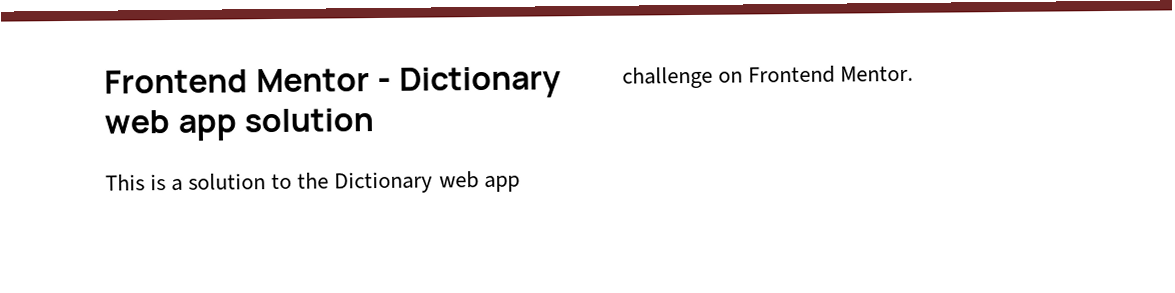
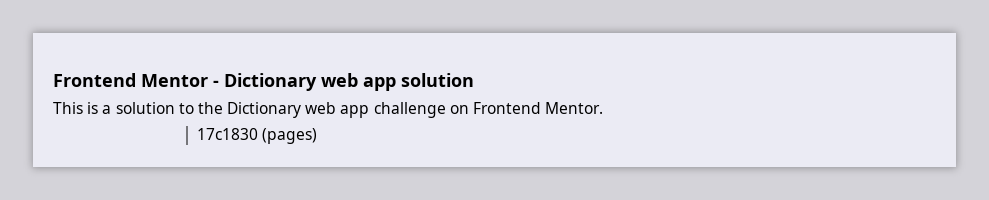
(915, 73) none -> [196,128,317,144] // 17c1830 (pages)

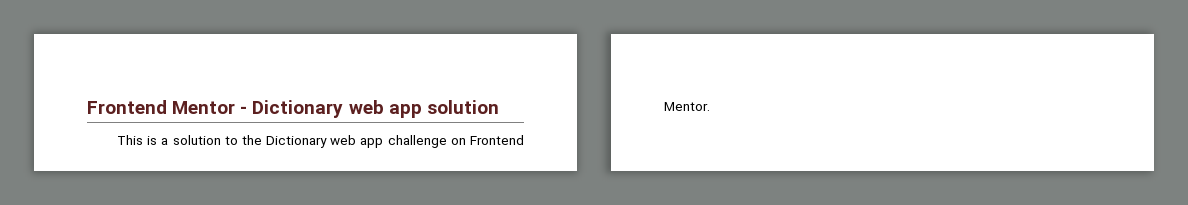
[196,128,317,144] // 17c1830 (pages) -> (710, 106) none

